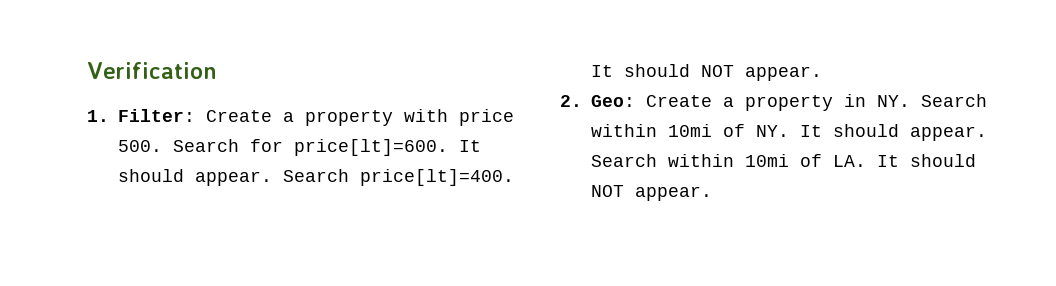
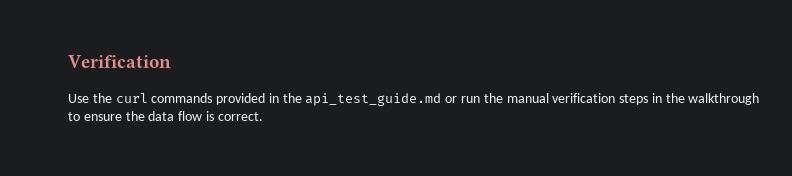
[87,109,514,126] [118,139,481,156] [118,169,514,186] [591,64,822,81] [560,94,987,111] [591,124,987,141] [591,154,976,167] [591,185,712,201] 1. Filter: Create a property with price 500. Search for price[lt]=600. It should appear. Search price[lt]=400. It should NOT appear. // 2. Geo: Create a property in NY. Search within 10mi of NY. It should appear. Search within 10mi of LA. It should NOT appear. -> [68,93,760,106] [68,111,263,121] Use the curl commands provided in the api_test_guide.md or run the manual verification steps in the walkthrough to ensure the data flow is correct.

